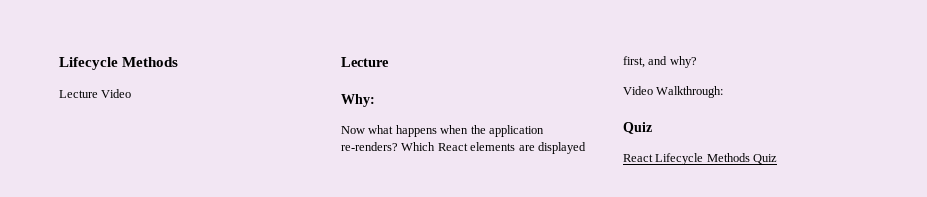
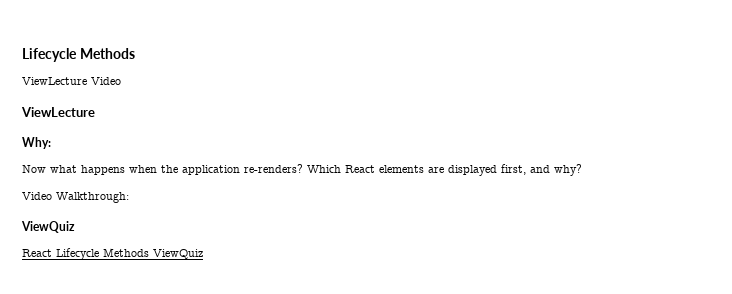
[59,90,98,98] Lecture -> [22,77,87,85] ViewLecture
[341,57,389,67] Lecture -> [21,107,95,117] ViewLecture
[623,122,652,134] Quiz -> [21,221,75,233] ViewQuiz
[753,154,778,164] Quiz -> [153,249,203,259] ViewQuiz

